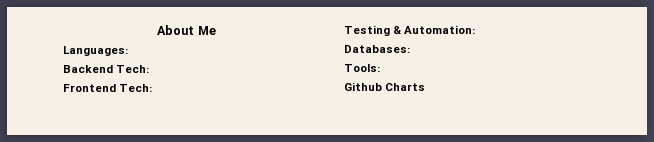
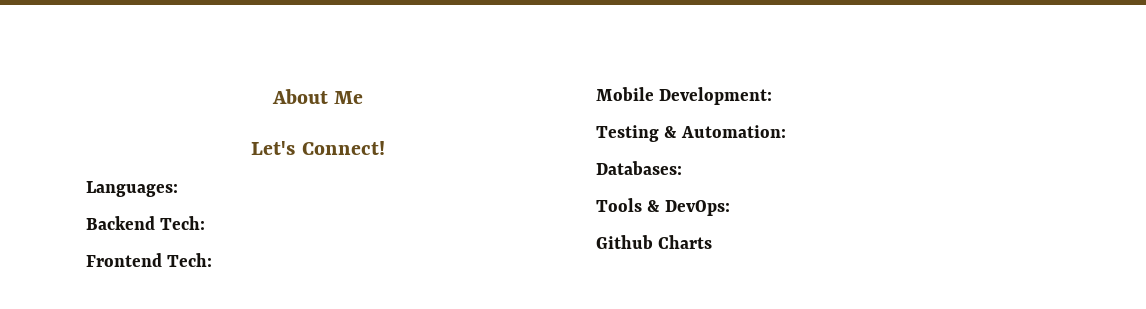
(216, 30) none -> [251,141,385,155] // Let's Connect!
(153, 88) none -> [596,87,773,105] // Mobile Development:
[344,64,380,72] Tools: -> [596,198,730,216] Tools & DevOps:

